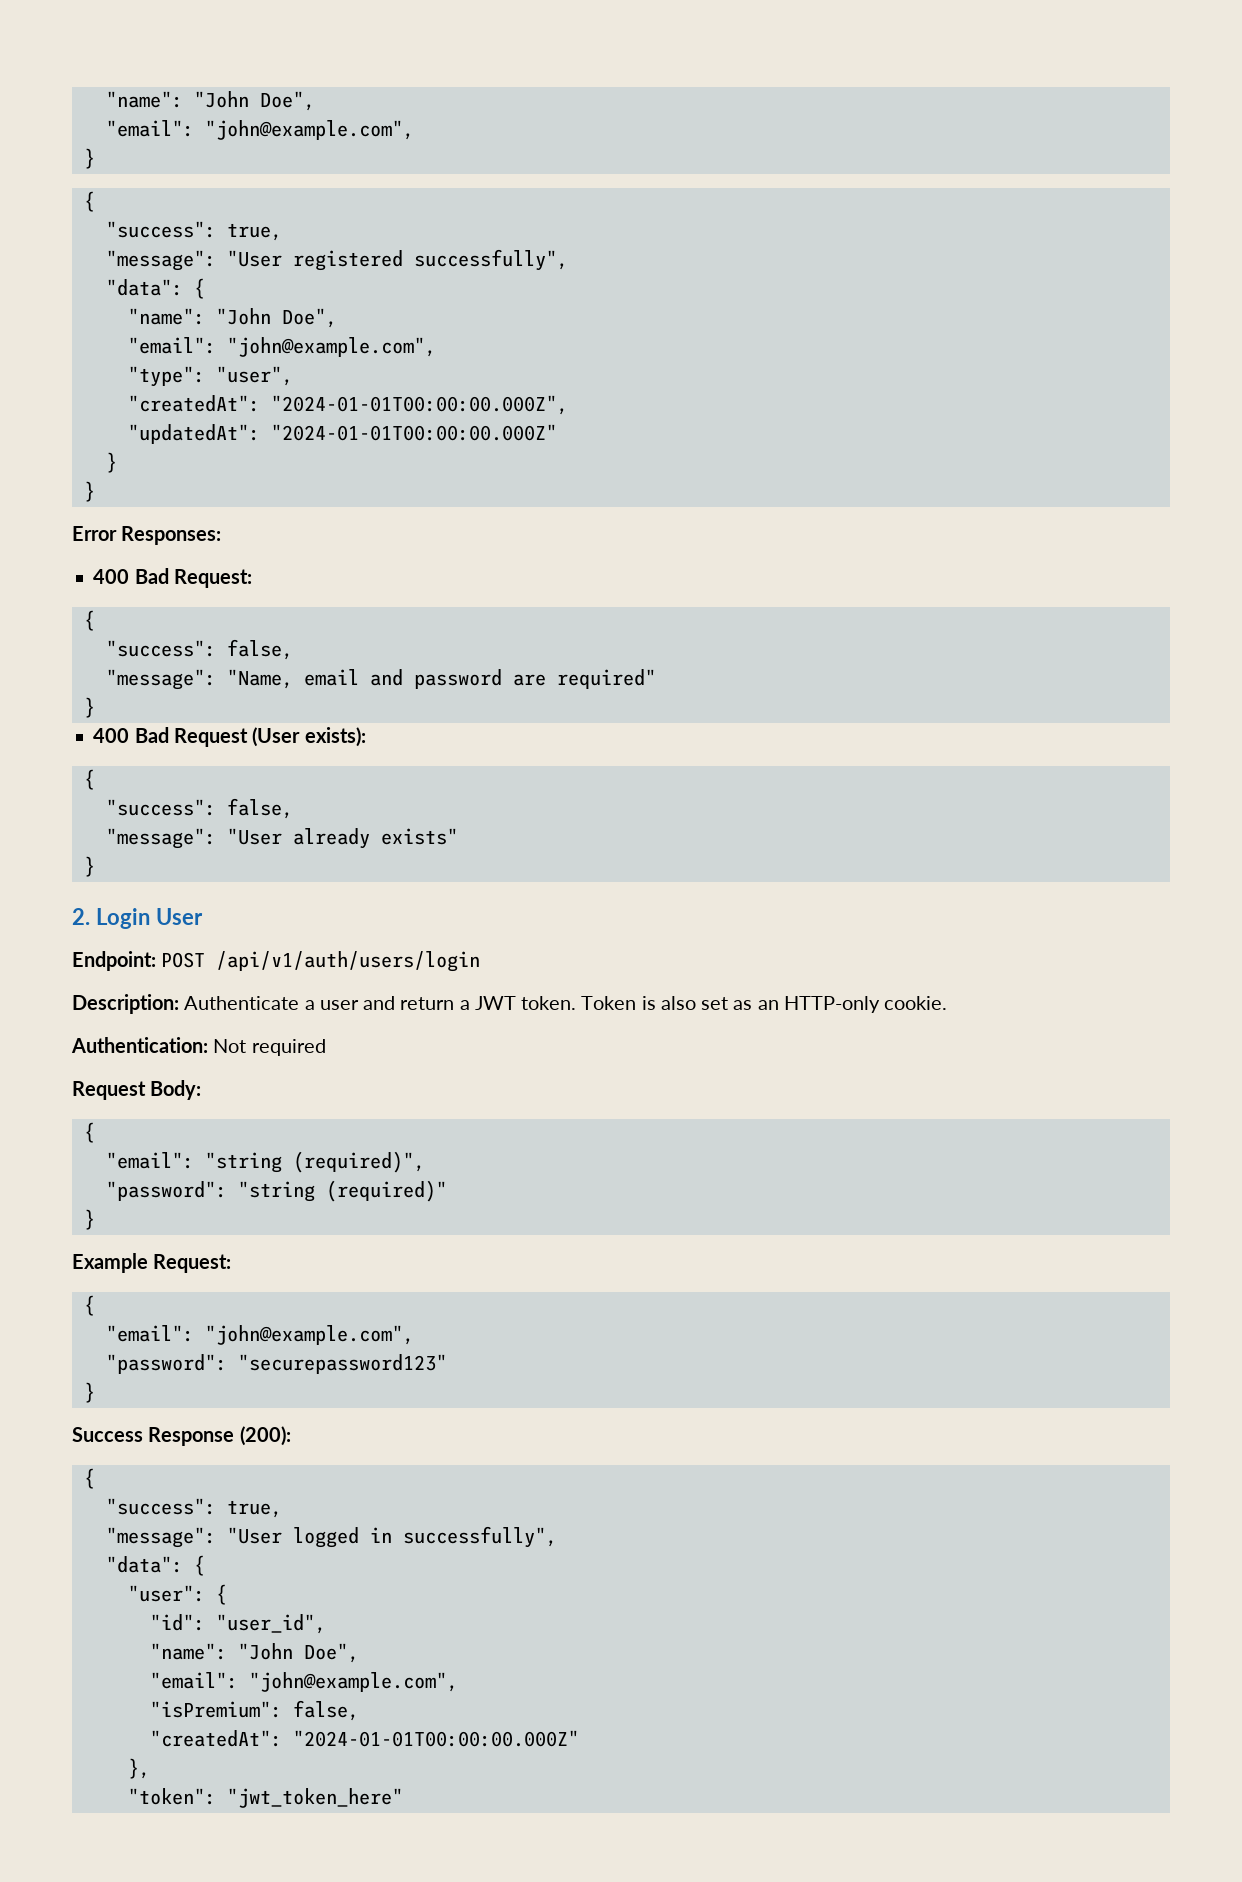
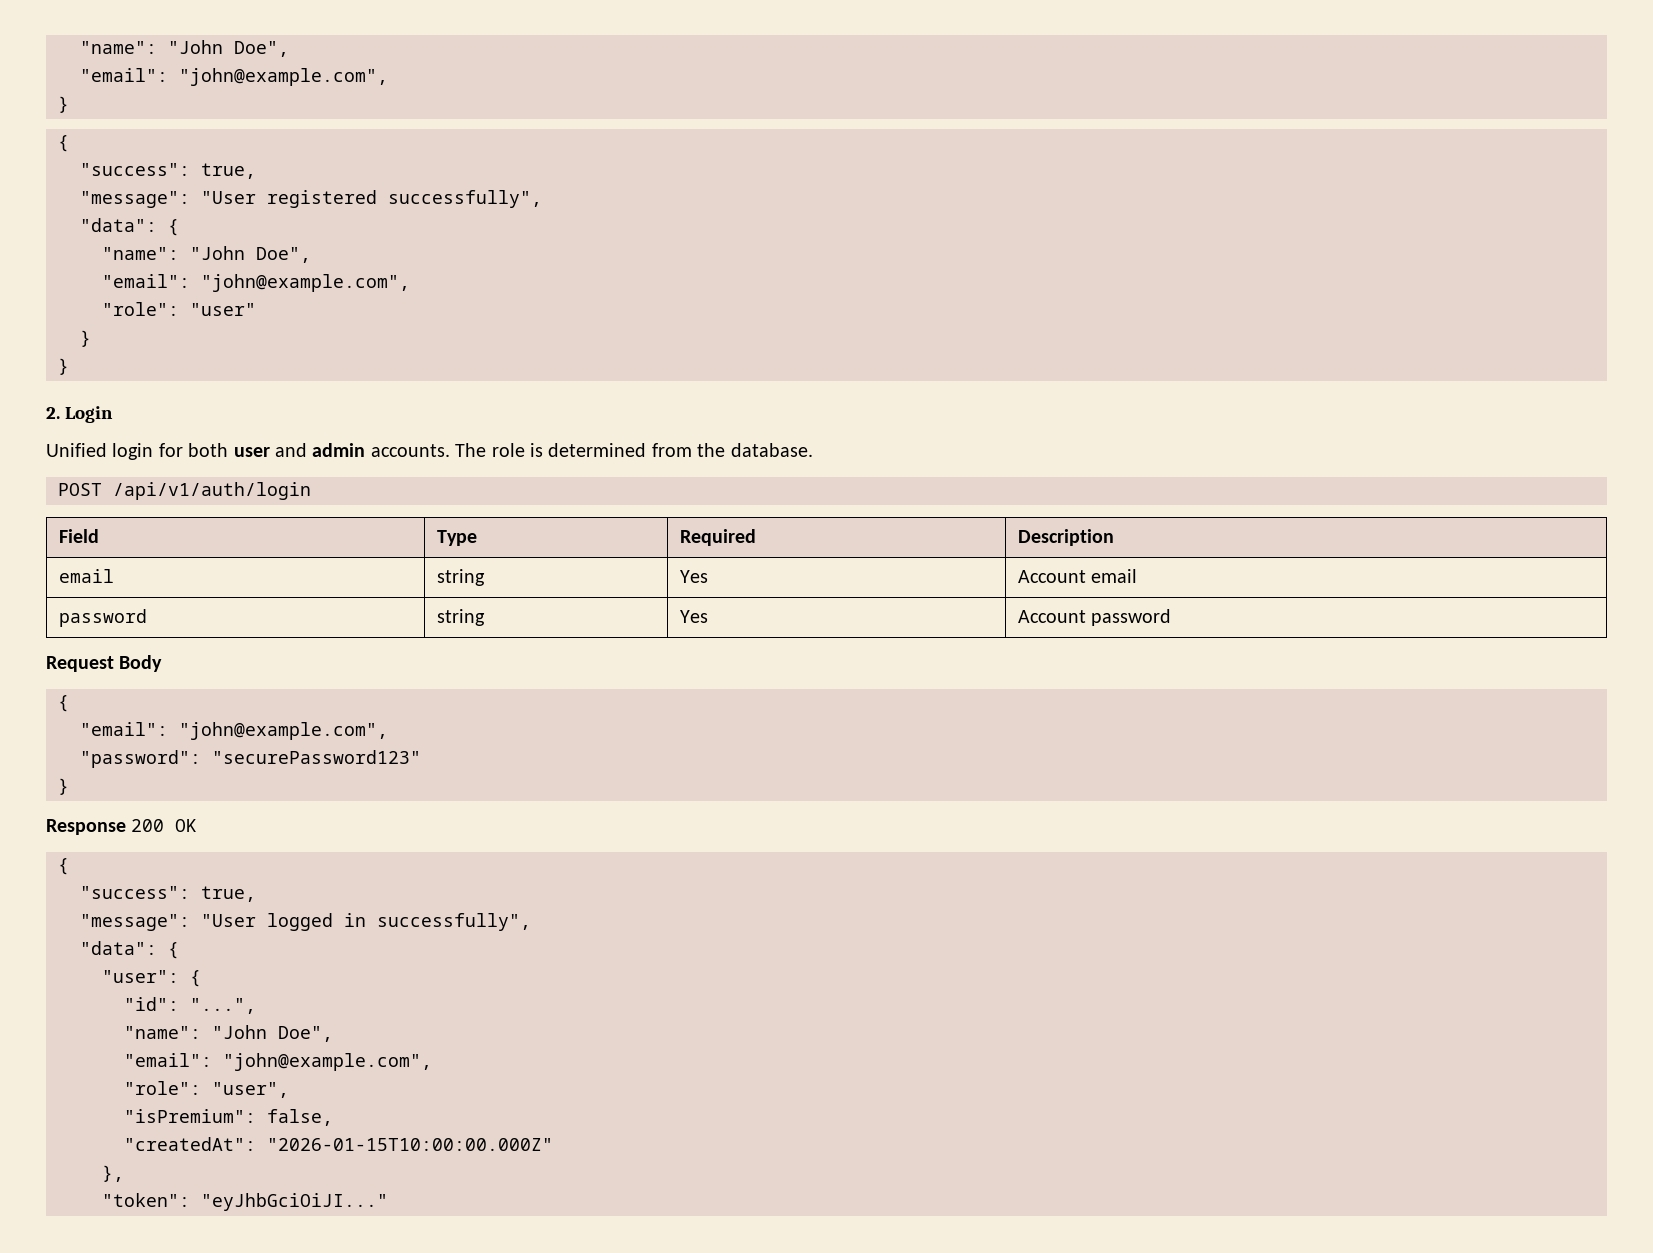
[127,366,293,387] [127,395,568,415] [127,424,557,444] [105,452,117,473] [83,481,95,502] [72,526,222,545] [93,568,252,588] [83,610,95,631] [105,639,293,660] [105,669,656,690] [83,697,95,718] [93,727,366,747] [83,769,95,790] [105,798,293,819] [105,828,458,849] [83,856,95,877] [72,908,203,929] [72,951,481,972] [72,994,948,1014] [71,1037,326,1056] [72,1080,202,1100] [83,1122,95,1143] [105,1151,425,1173] [105,1180,447,1202] [83,1209,95,1230] [72,1253,232,1273] "type": "user", // "createdAt": "2024-01-01T00:00:00.000Z", // "updatedAt": "2024-01-01T00:00:00.000Z" // } // } // Error Responses: // 400 Bad Request: // { // "success": false, // "message": "Name, email and password are required" // } // 400 Bad Request (User exists): // { // "success": false, // "message": "User already exists" // } // 2. Login User // Endpoint: POST /api/v1/auth/users/login // Description: Authenticate a user and return a JWT token. Token is also set as an HTTP-only cookie. // Authentication: Not required // Request Body: // { // "email": "string (required)", // "password": "string (required)" // } // Example Request: -> [102,302,256,316] [80,330,91,347] [58,358,69,375] [46,406,114,423] [46,443,813,460] [58,482,311,500] [58,529,99,543] [436,530,477,546] [679,529,756,546] [1017,529,1114,546] [58,569,114,583] [436,569,485,586] [679,570,708,583] [1017,569,1138,583] [58,609,147,627] [436,609,485,626] [679,610,708,623] [1017,609,1172,626] [46,655,163,672] "role": "user" // } // } // 2. Login // Unified login for both user and admin accounts. The role is determined from the database. // POST /api/v1/auth/login // Field | Type | Required | Description // email | string | Yes | Account email // password | string | Yes | Account password // Request Body
[237,1354,447,1374] [83,1382,95,1403] [72,1426,291,1446] "securepassword123" // } // Success Response (200): -> [212,750,421,764] [58,778,69,795] [46,819,198,835] "securePassword123" // } // Response 200 OK
[215,1614,326,1634] [149,1643,359,1663] [149,1672,458,1692] "user_id", // "name": "John Doe", // "email": "john@example.com", -> [190,998,256,1014] [124,1025,333,1042] [124,1053,432,1071] [124,1081,289,1098] "...", // "name": "John Doe", // "email": "john@example.com", // "role": "user",
[292,1730,579,1747] "2024-01-01T00:00:00.000Z" -> [267,1138,553,1151] "2026-01-15T10:00:00.000Z"
[226,1788,403,1808] "jwt_token_here" -> [201,1193,388,1211] "eyJhbGciOiJI..."

